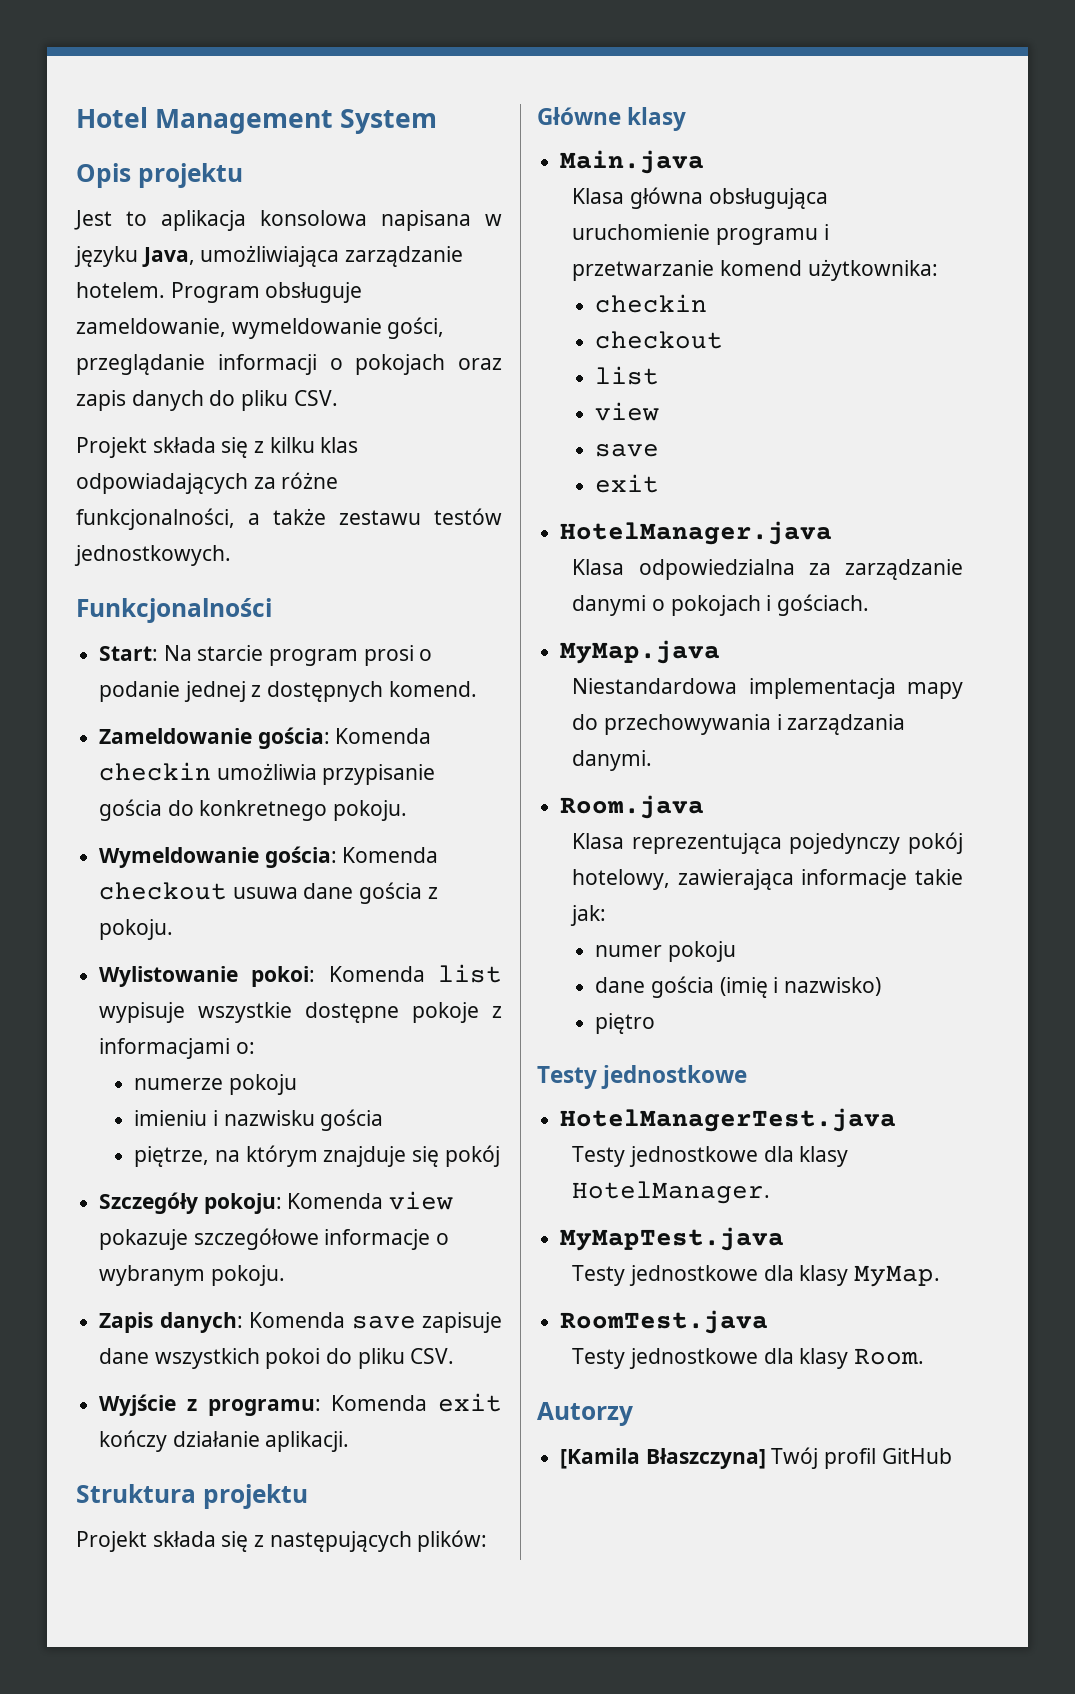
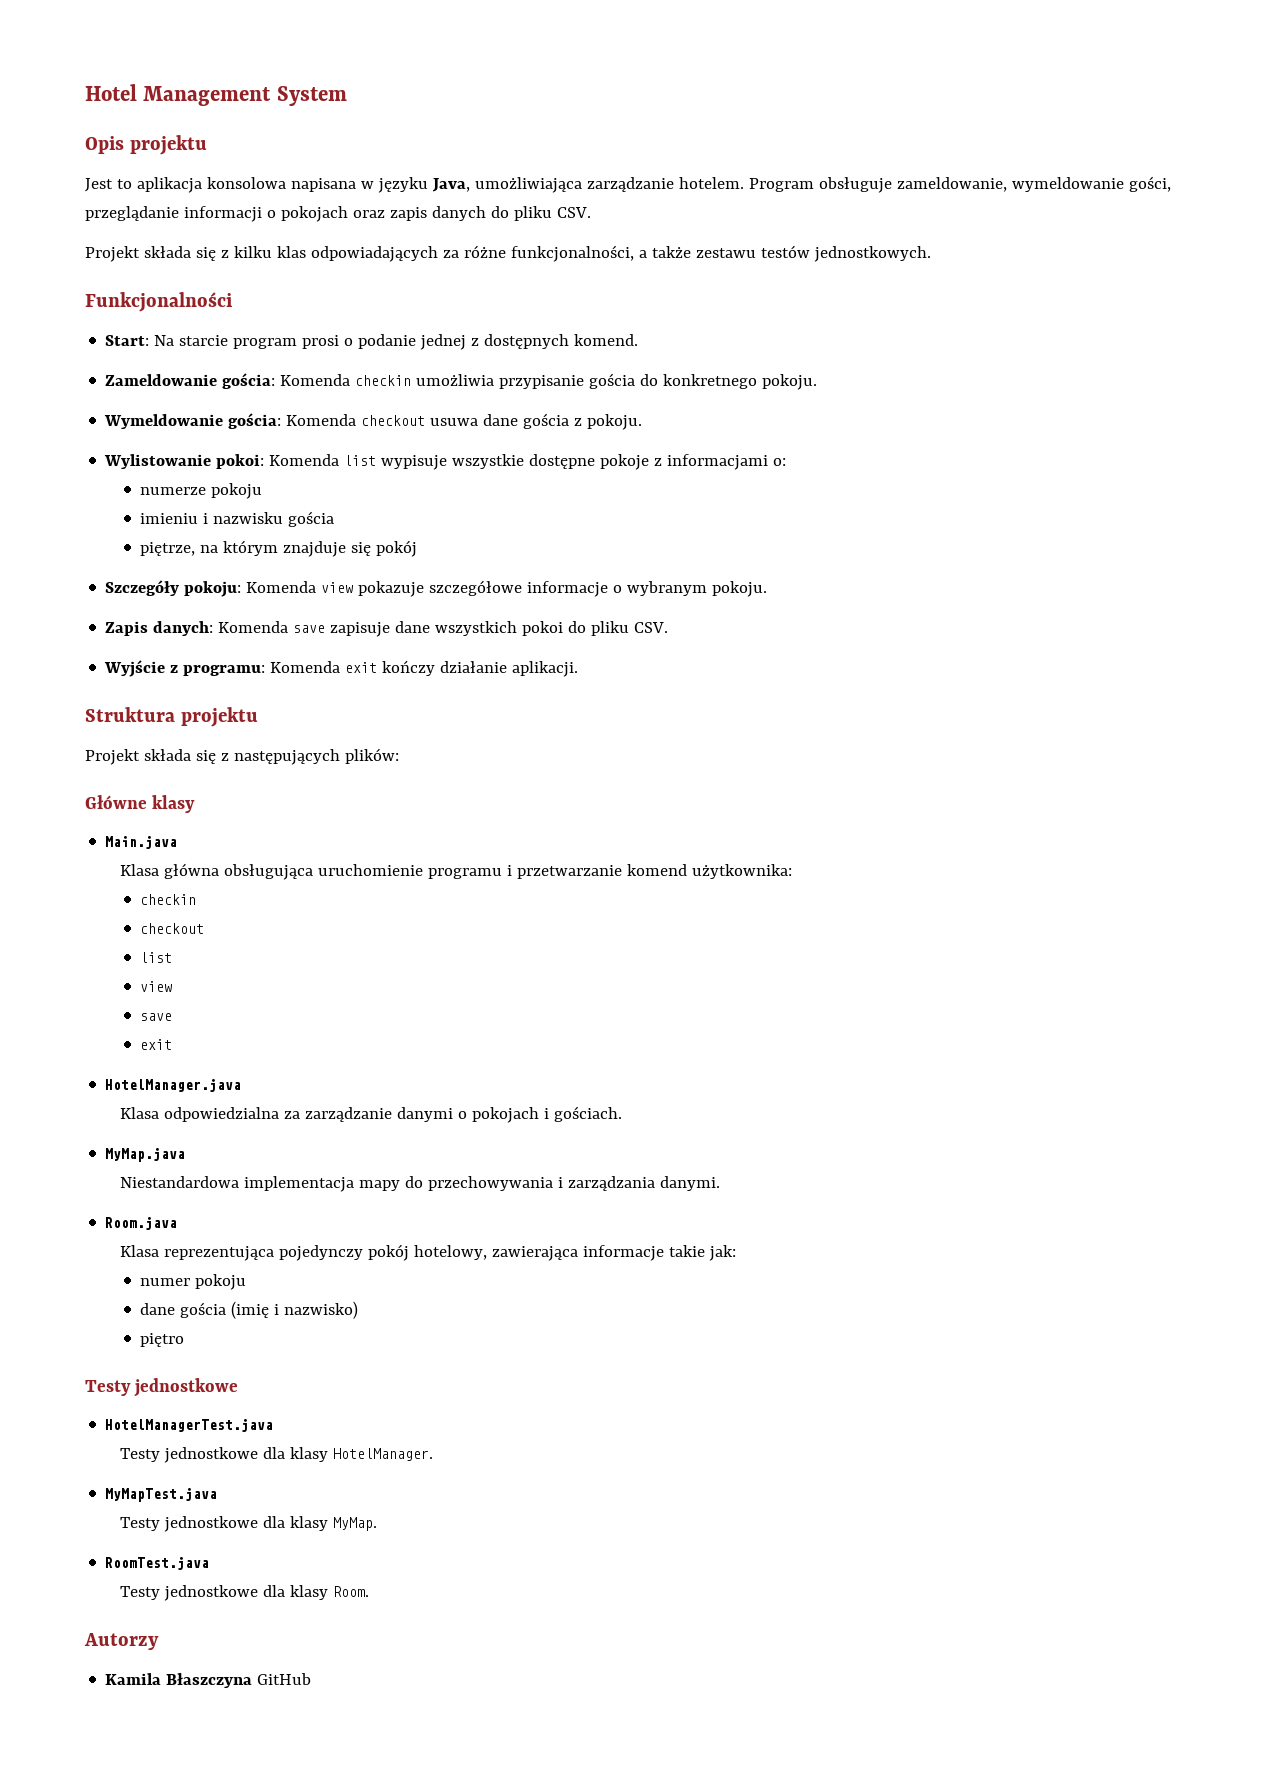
[560,1447,877,1469] [Kamila Błaszczyna] Twój profil -> [105,1673,253,1688] Kamila Błaszczyna

